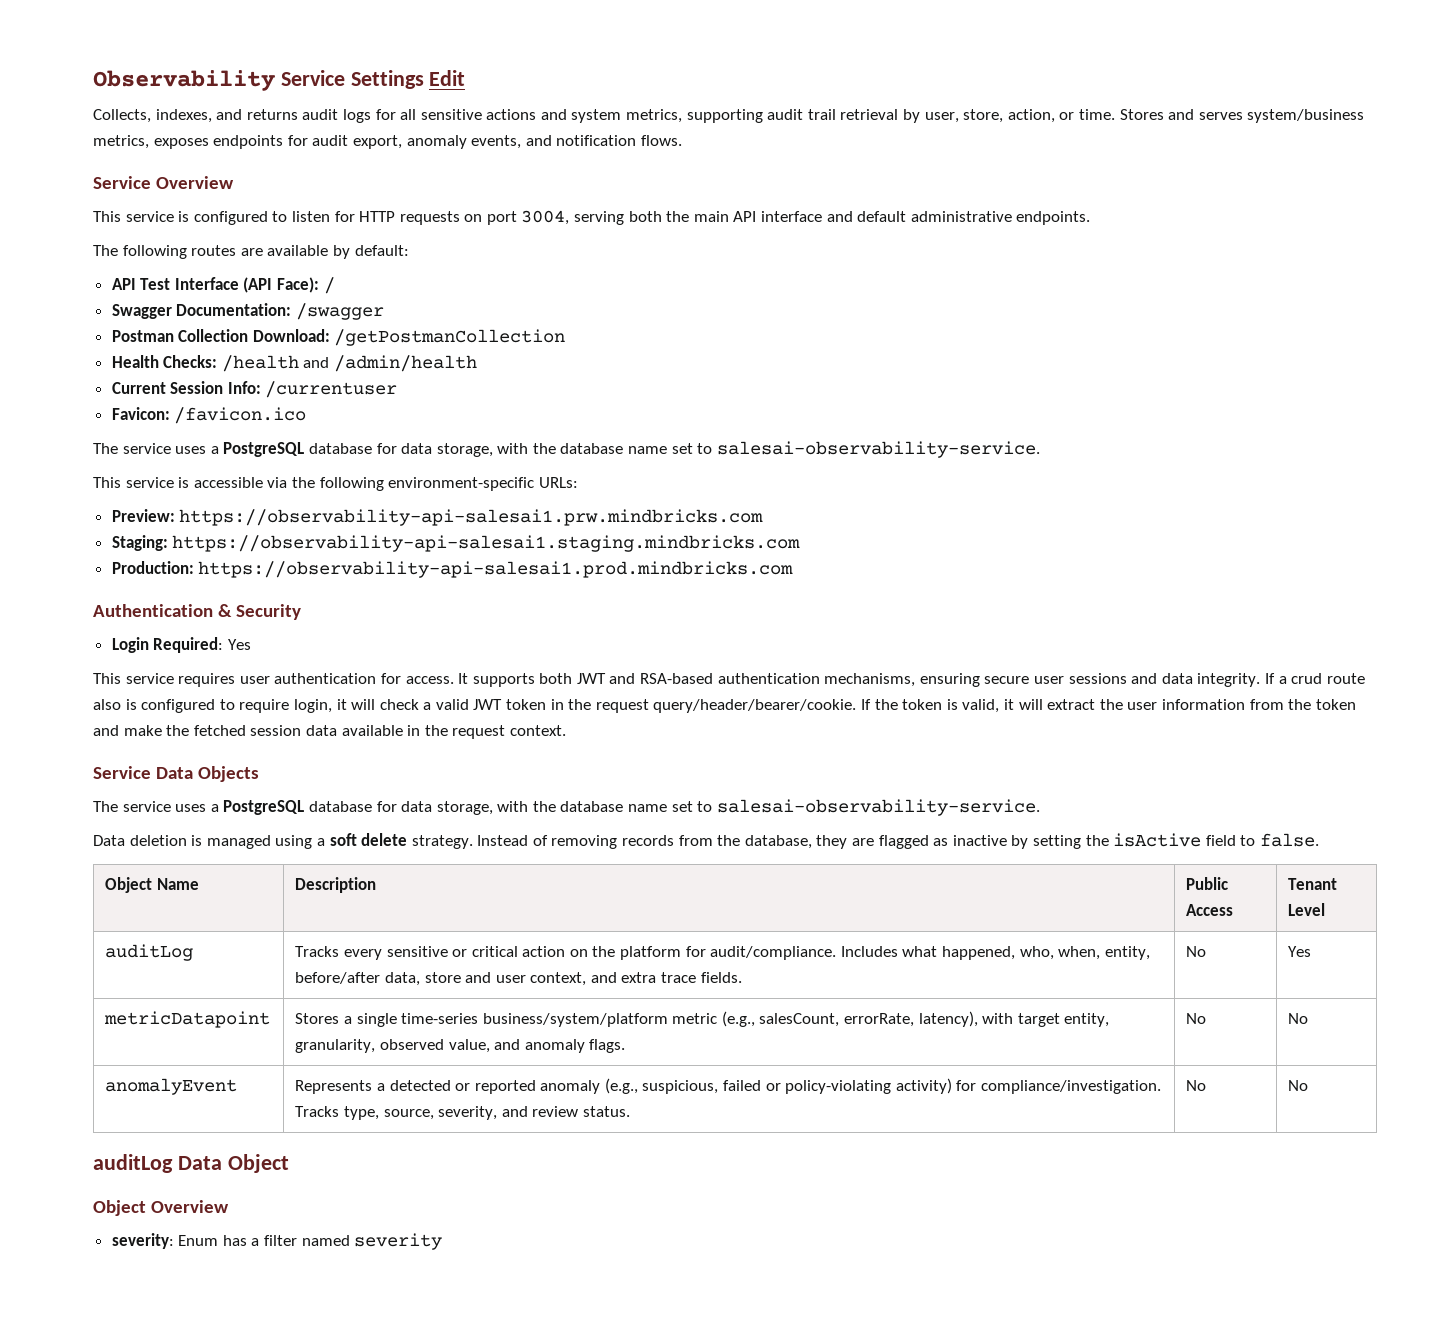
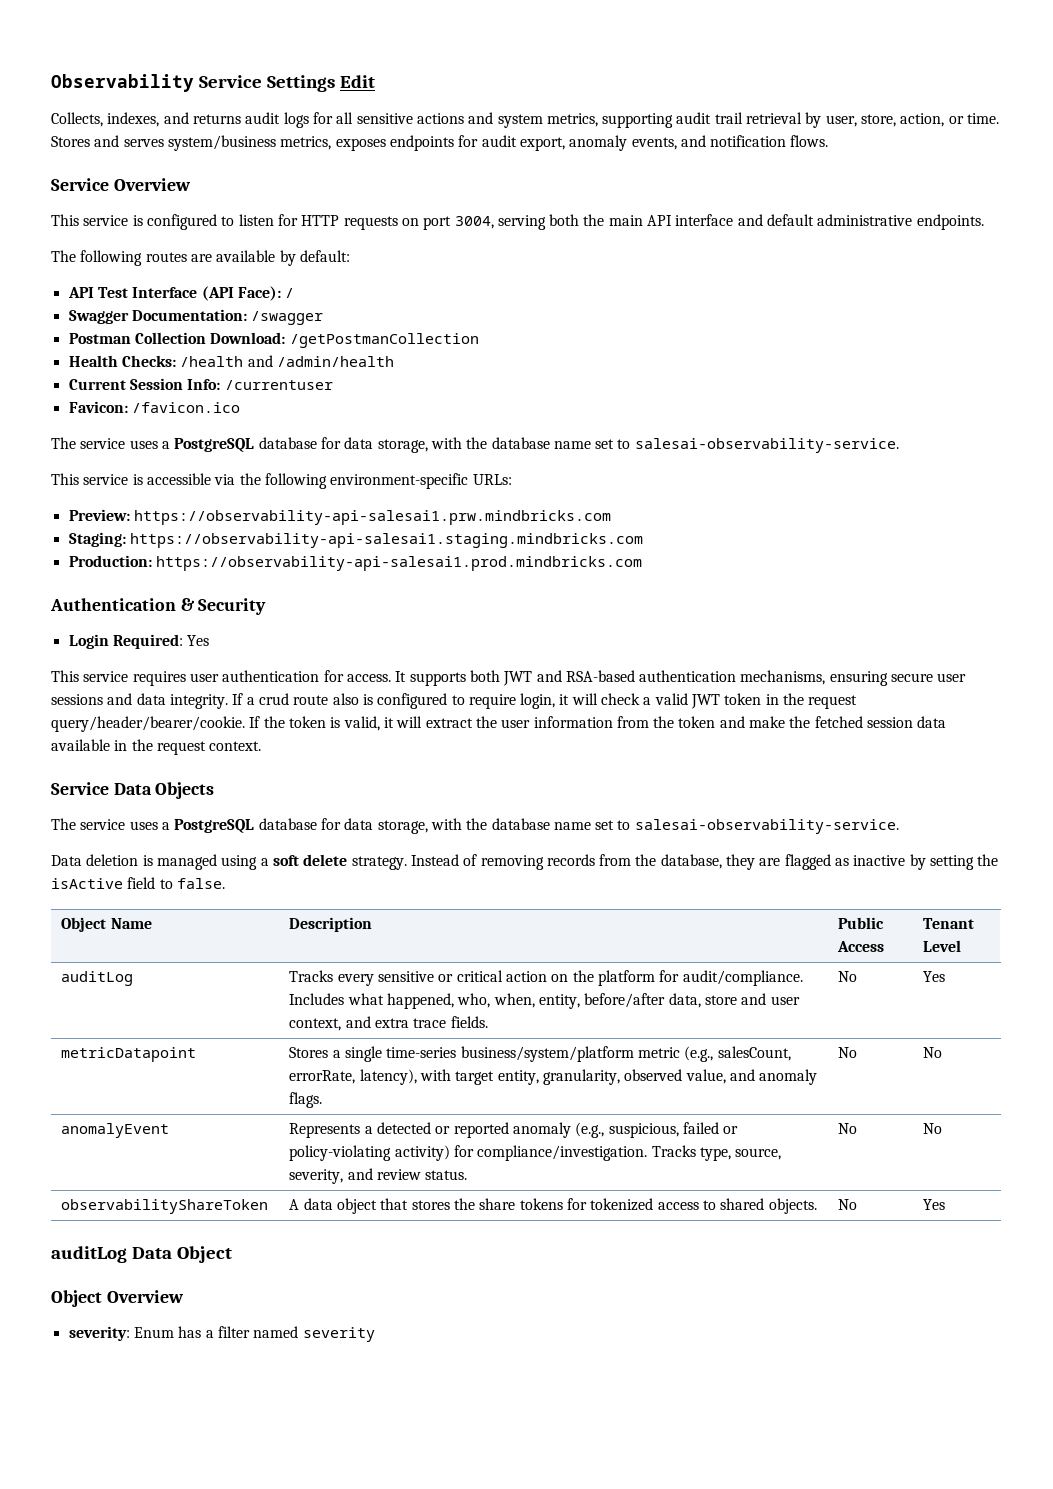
(1309, 1085) none -> [61,1199,269,1214] [289,1198,817,1214] [838,1199,858,1210] [923,1199,946,1210] // observabilityShareToken | A data object that stores the share tokens for tokenized access to shared objects. | No | Yes

